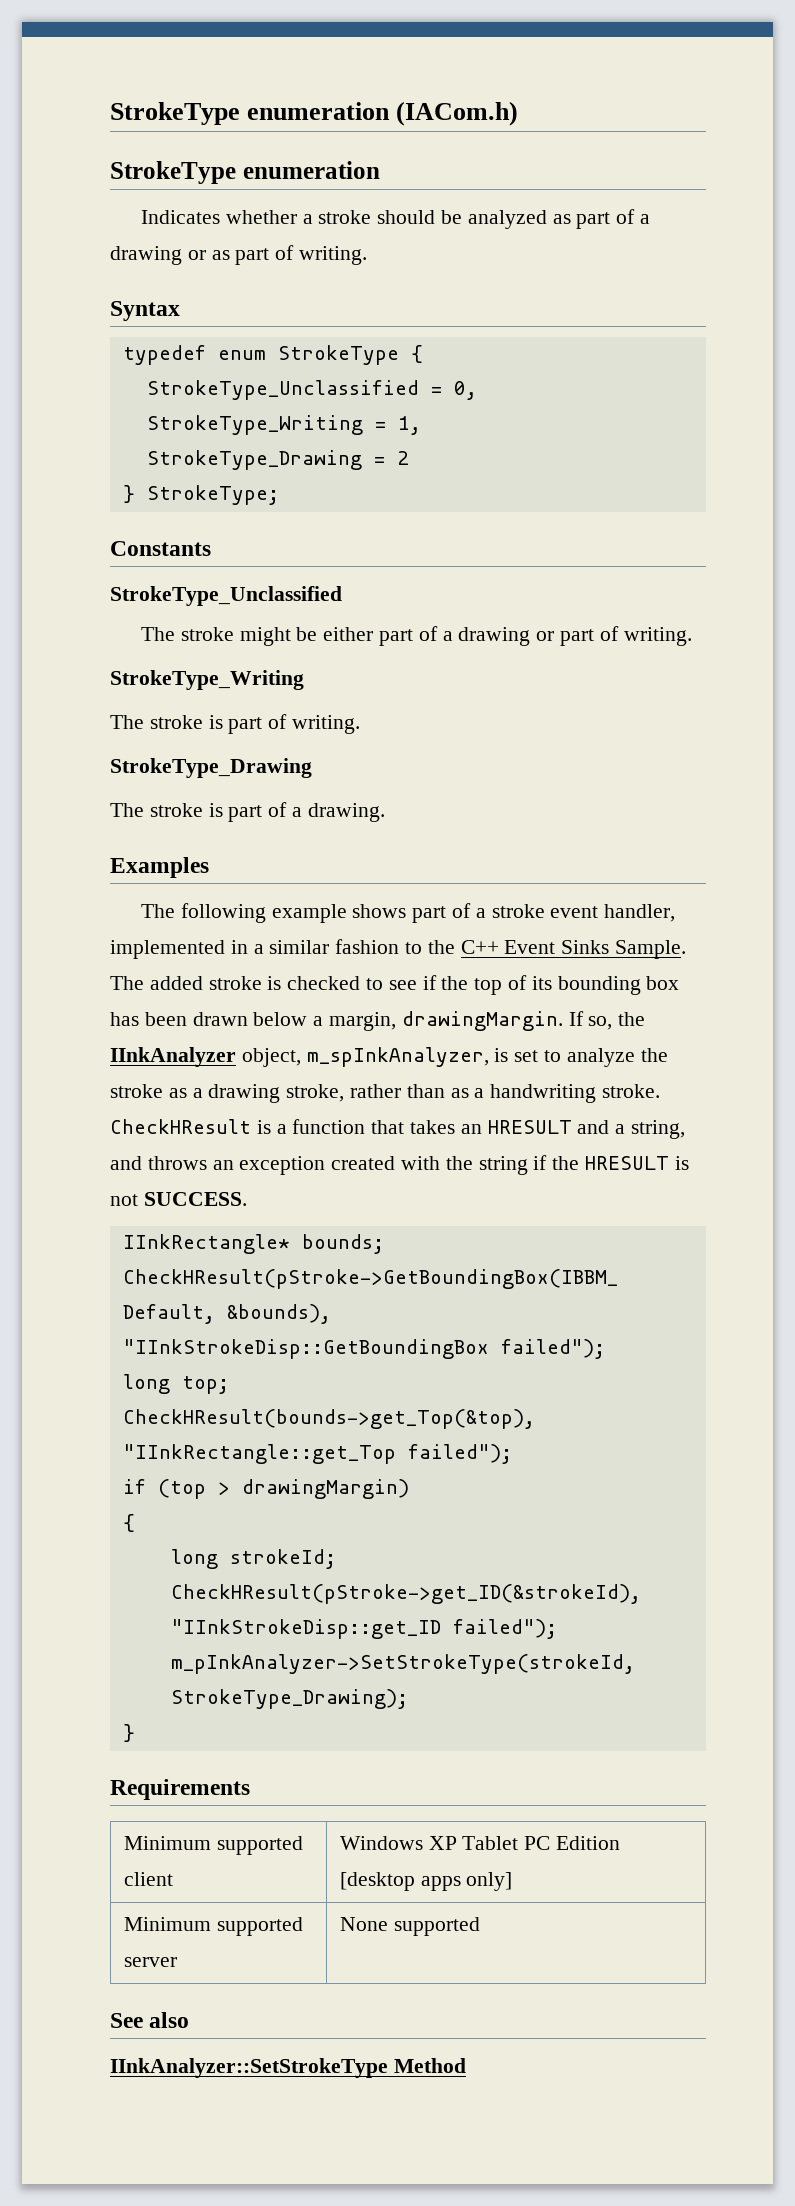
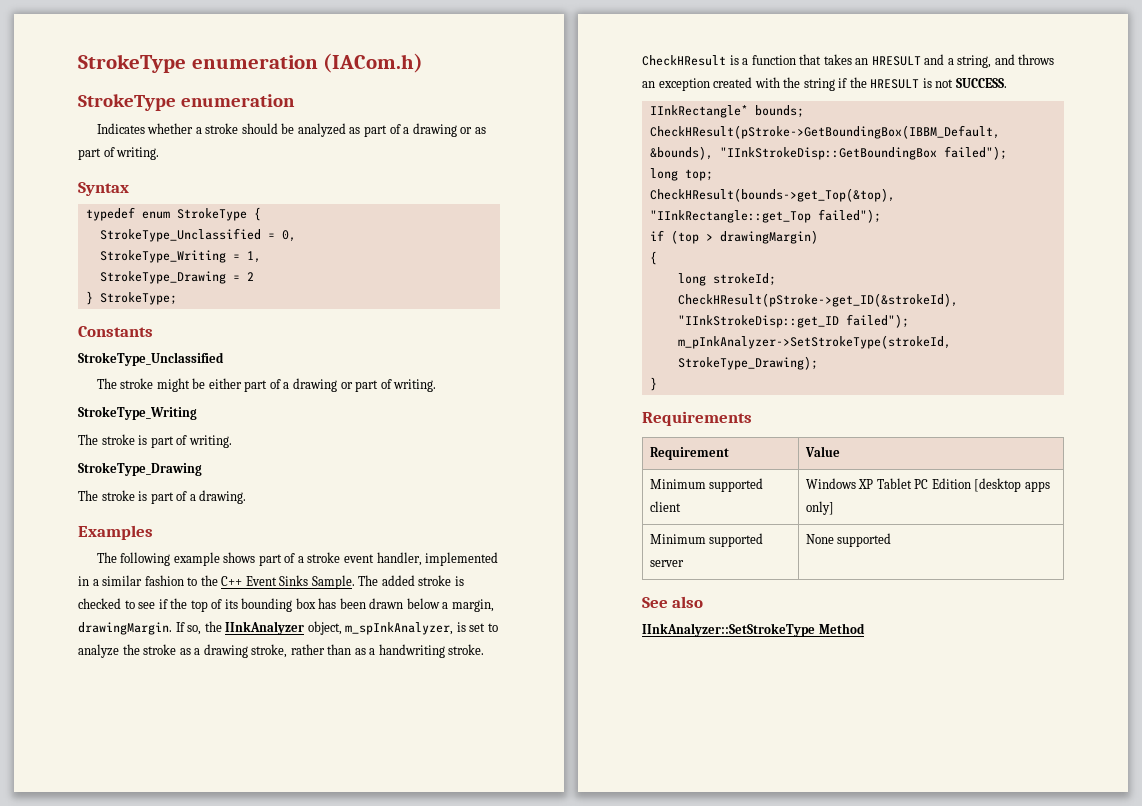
(250, 1789) none -> [649,447,729,460] [804,446,840,457] // Requirement | Value

